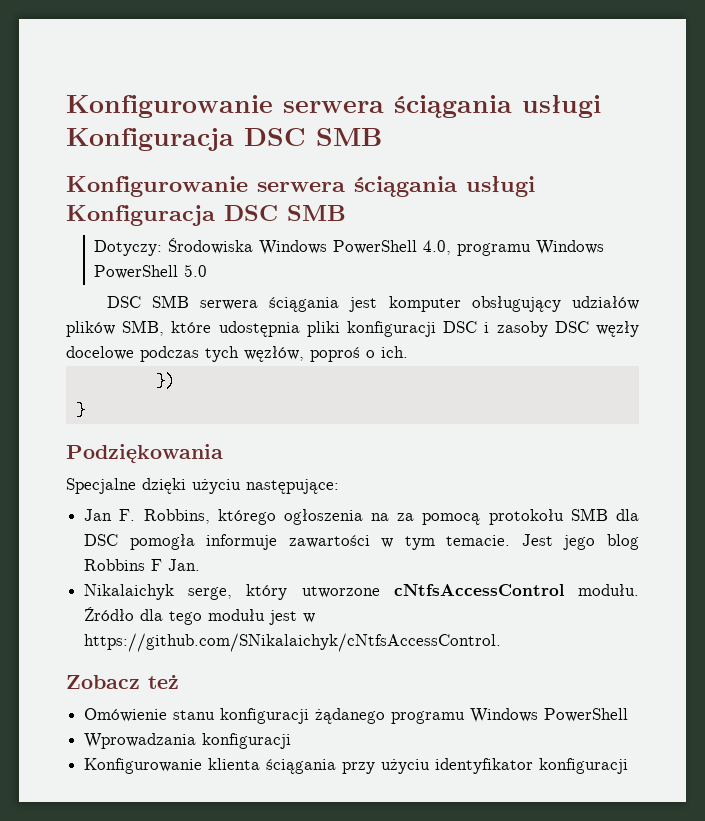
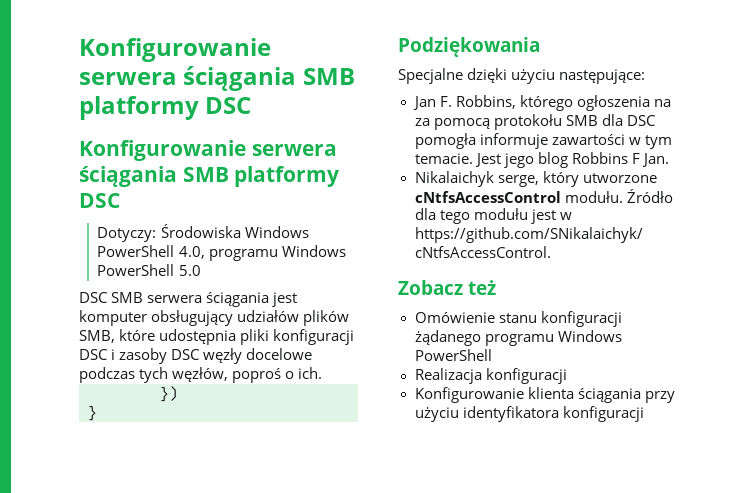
[66,95,601,118] [66,128,382,151] [66,176,535,197] [66,205,346,226] Konfigurowanie serwera ściągania usługi Konfiguracja DSC SMB // Konfigurowanie serwera ściągania usługi Konfiguracja DSC SMB -> [79,38,271,62] [79,66,355,91] [79,96,252,120] [79,140,337,161] [79,166,340,187] [79,193,120,208] Konfigurowanie serwera ściągania SMB platformy DSC // Konfigurowanie serwera ściągania SMB platformy DSC
[84,733,197,749] Wprowadzania -> [414,368,482,384] Realizacja
[435,758,534,774] identyfikator -> [462,406,559,422] identyfikatora

